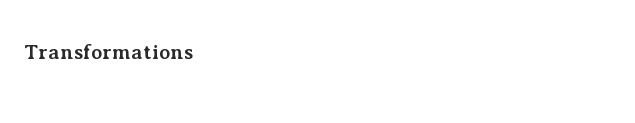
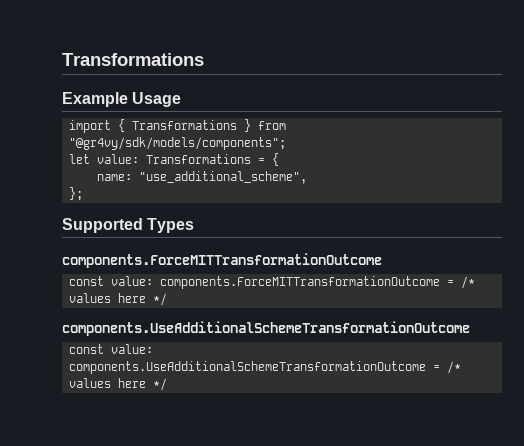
[24,44,193,59] Transformations -> [62,53,204,66] [62,92,182,107] [69,119,287,133] [69,137,287,150] [69,153,280,166] [97,171,308,184] [69,187,84,201] [62,218,195,233] [62,253,382,268] [69,276,476,289] [69,293,168,306] [62,321,470,336] [69,344,154,354] [69,361,462,374] [69,378,168,391] Transformations // Example Usage // import { Transformations } from "@gr4vy/sdk/models/components"; // let value: Transformations = { // name: "use_additional_scheme", // }; // Supported Types // components.ForceMITTransformationOutcome // const value: components.ForceMITTransformationOutcome = /* values here */ // components.UseAdditionalSchemeTransformationOutcome // const value: components.UseAdditionalSchemeTransformationOutcome = /* values here */

